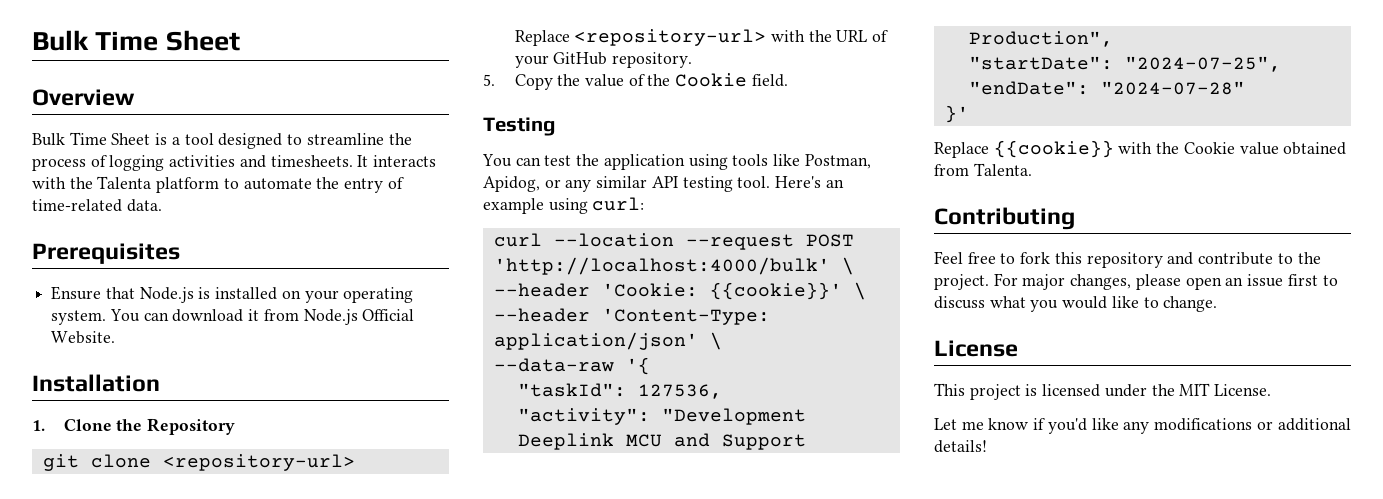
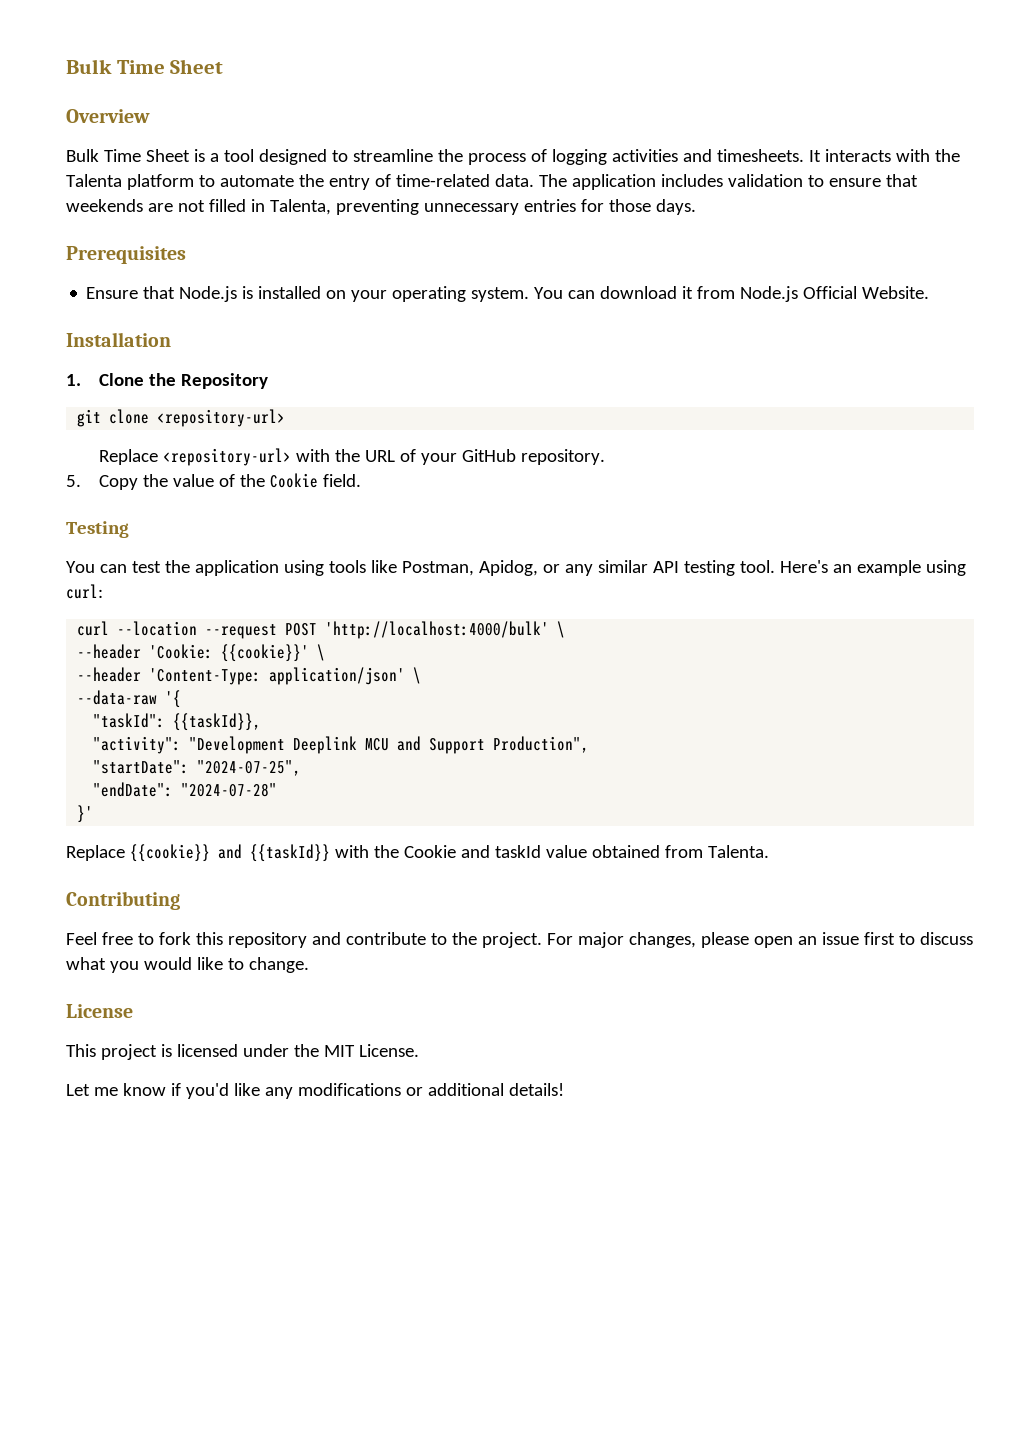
(162, 205) none -> [538,174,918,190] [66,199,696,215] The application includes validation to ensure that weekends are not filled in Talenta, preventing unnecessary entries for those days.
[637,384,722,399] 127536, -> [173,713,262,731] {{taskId}},
(1114, 149) none -> [217,844,330,862] and {{taskId}}
(1235, 148) none -> [460,845,541,858] and taskId

